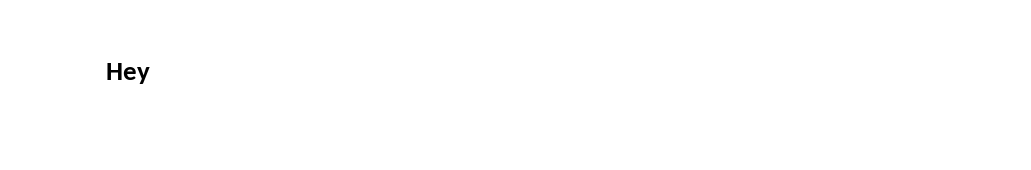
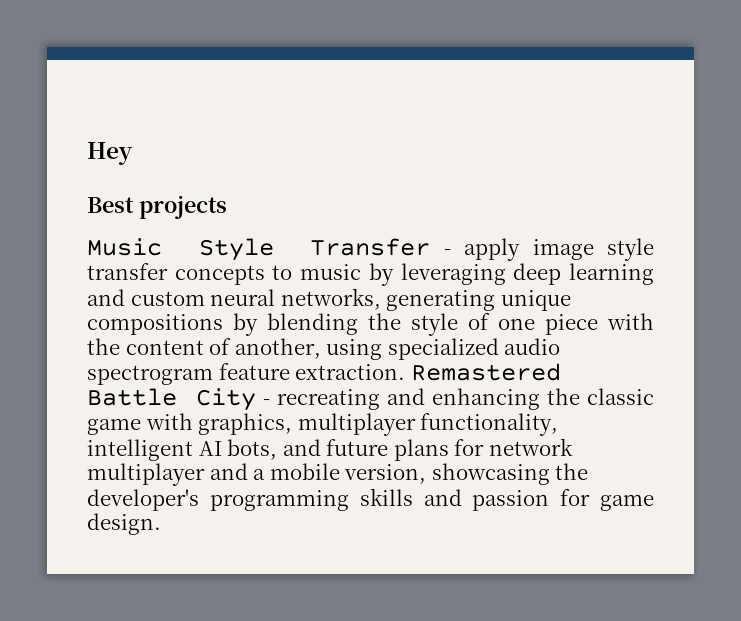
(150, 73) none -> [87,195,227,219] [87,238,654,261] [87,263,654,286] [87,288,571,311] [87,313,654,336] [87,338,561,360] [87,363,561,385] [87,388,654,411] [87,413,559,436] [87,438,573,461] [87,463,589,486] [87,488,654,511] [87,513,161,535] // Best projects // Music Style Transfer - apply image style transfer concepts to music by leveraging deep learning and custom neural networks, generating unique compositions by blending the style of one piece with the content of another, using specialized audio spectrogram feature extraction. Remastered Battle City - recreating and enhancing the classic game with graphics, multiplayer functionality, intelligent AI bots, and future plans for network multiplayer and a mobile version, showcasing the developer's programming skills and passion for game design.

